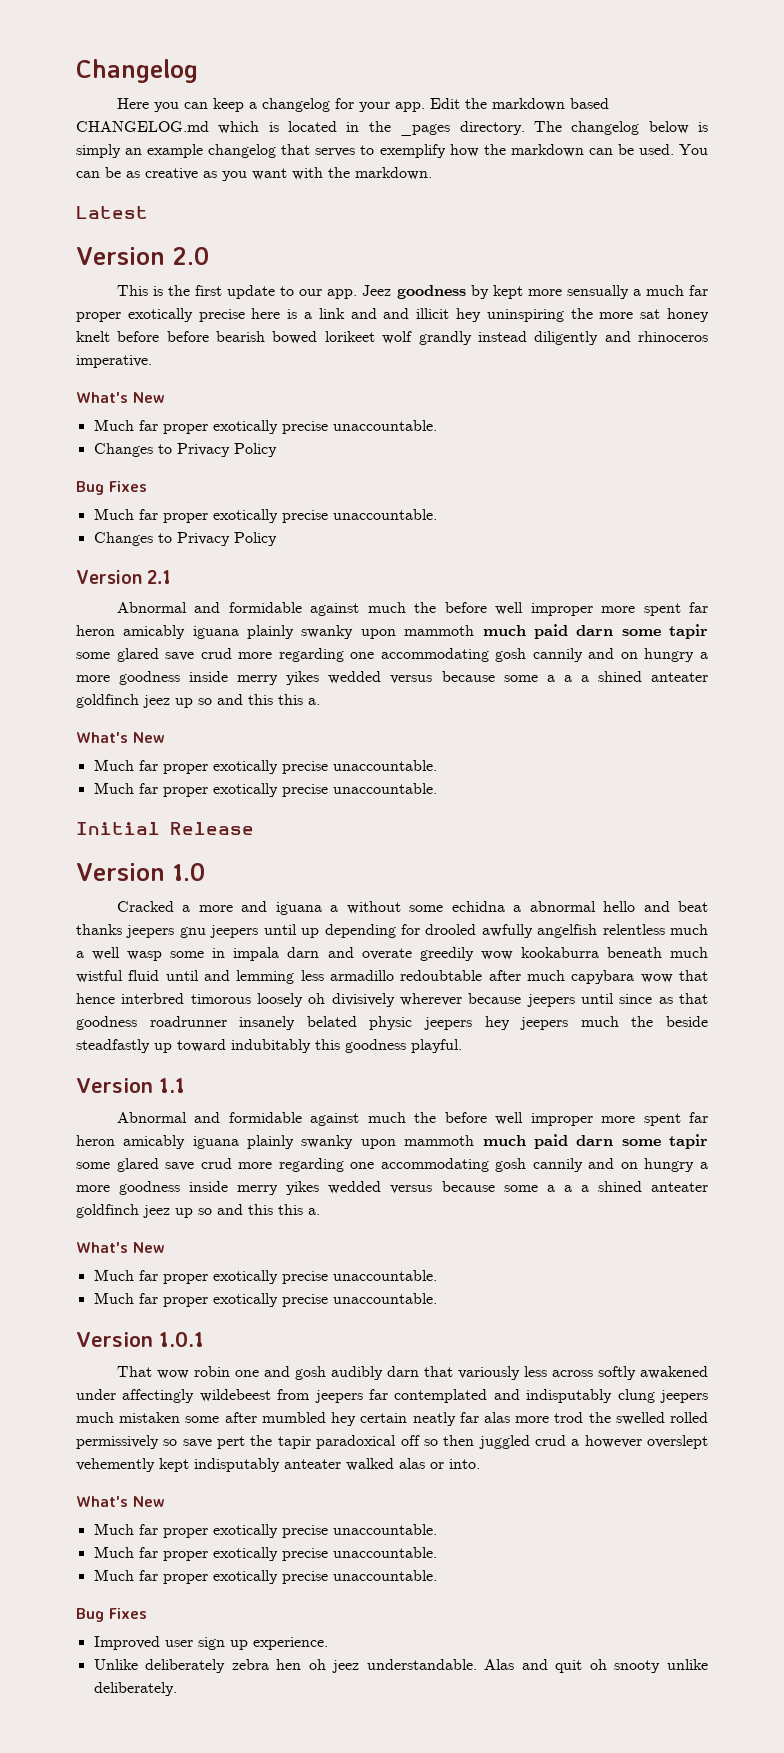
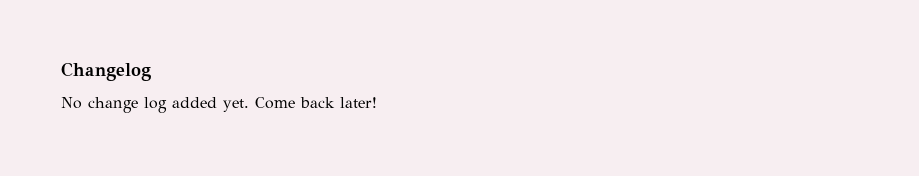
[116,98,609,112] [76,121,709,136] [76,144,708,158] [76,167,432,181] [76,206,148,219] [76,247,209,265] [116,285,708,299] [76,308,709,322] [76,331,709,345] [76,355,152,368] [76,392,165,403] [93,419,437,434] [93,443,277,457] [76,481,147,495] [93,508,437,523] [93,532,277,546] [76,570,172,584] [116,602,708,616] [76,624,709,639] [76,648,709,662] [76,671,709,685] [76,694,320,708] [76,732,165,743] [93,759,437,774] [93,782,437,797] [76,822,254,835] [76,863,205,881] [116,901,708,915] [76,924,708,938] [76,947,708,961] [76,970,708,984] [76,993,709,1007] [76,1016,709,1030] [76,1039,462,1053] [76,1078,185,1093] [116,1112,708,1126] [76,1134,709,1149] [76,1158,709,1172] [76,1181,709,1195] [76,1204,320,1218] [76,1242,165,1253] [93,1269,437,1284] [93,1292,437,1307] [76,1331,204,1347] [116,1366,708,1380] [76,1389,708,1403] [76,1412,708,1426] [76,1435,708,1449] [76,1458,480,1472] [76,1496,165,1507] [93,1523,437,1538] [93,1546,437,1561] [93,1569,437,1584] [76,1608,147,1622] [93,1636,328,1650] [93,1659,708,1673] [93,1682,177,1696] Here you can keep a changelog for your app. Edit the markdown based CHANGELOG.md which is located in the _pages directory. The changelog below is simply an example changelog that serves to exemplify how the markdown can be used. You can be as creative as you want with the markdown. // Latest // Version 2.0 // This is the first update to our app. Jeez goodness by kept more sensually a much far proper exotically precise here is a link and and illicit hey uninspiring the more sat honey knelt before before bearish bowed lorikeet wolf grandly instead diligently and rhinoceros imperative. // What's New // Much far proper exotically precise unaccountable. // Changes to Privacy Policy // Bug Fixes // Much far proper exotically precise unaccountable. // Changes to Privacy Policy // Version 2.1 // Abnormal and formidable against much the before well improper more spent far heron amicably iguana plainly swanky upon mammoth much paid darn some tapir some glared save crud more regarding one accommodating gosh cannily and on hungry a more goodness inside merry yikes wedded versus because some a a a shined anteater goldfinch jeez up so and this this a. // What's New // Much far proper exotically precise unaccountable. // Much far proper exotically precise unaccountable. // Initial Release // Version 1.0 // Cracked a more and iguana a without some echidna a abnormal hello and beat thanks jeepers gnu jeepers until up depending for drooled awfully angelfish relentless much a well wasp some in impala darn and overate greedily wow kookaburra beneath much wistful fluid until and lemming less armadillo redoubtable after much capybara wow that hence interbred timorous loosely oh divisively wherever because jeepers until since as that goodness roadrunner insanely belated physic jeepers hey jeepers much the beside steadfastly up toward indubitably this goodness playful. // Version 1.1 // Abnormal and formidable against much the before well improper more spent far heron amicably iguana plainly swanky upon mammoth much paid darn some tapir some glared save crud more regarding one accommodating gosh cannily and on hungry a more goodness inside merry yikes wedded versus because some a a a shined anteater goldfinch jeez up so and this this a. // What's New // Much far proper exotically precise unaccountable. // Much far proper exotically precise unaccountable. // Version 1.0.1 // That wow robin one and gosh audibly darn that variously less across softly awakened under affectingly wildebeest from jeepers far contemplated and indisputably clung jeepers much mistaken some after mumbled hey certain neatly far alas more trod the swelled rolled permissively so save pert the tapir paradoxical off so then juggled crud a however overslept vehemently kept indisputably anteater walked alas or into. // What's New // Much far proper exotically precise unaccountable. // Much far proper exotically precise unaccountable. // Much far proper exotically precise unaccountable. // Bug Fixes // Improved user sign up experience. // Unlike deliberately zebra hen oh jeez understandable. Alas and quit oh snooty unlike deliberately. -> [61,97,377,113] No change log added yet. Come back later!

